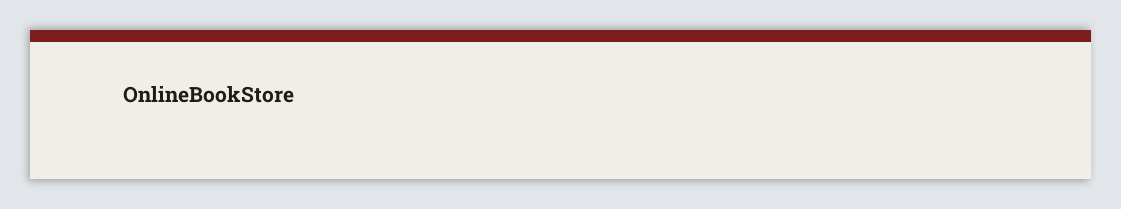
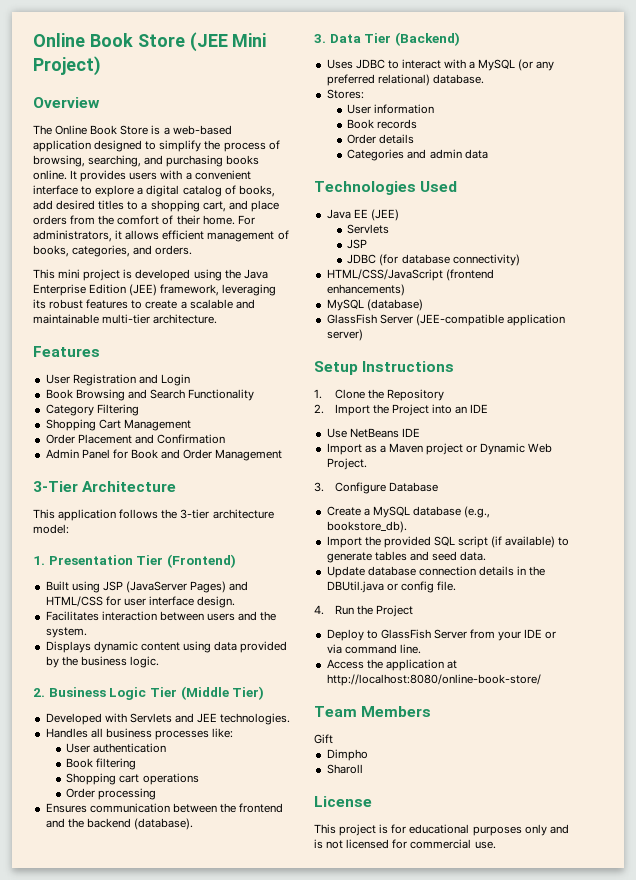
[123,86,294,103] OnlineBookStore -> [33,32,267,52] [33,56,101,76] [33,97,100,108] [33,125,232,135] [33,140,280,152] [33,155,260,167] [33,170,251,182] [33,185,275,197] [33,200,279,212] [33,215,255,225] [33,230,289,242] [33,245,193,257] [33,269,268,281] [33,284,277,296] [33,299,255,309] [33,314,218,324] [33,346,100,357] [45,374,190,386] [45,389,255,401] [45,404,139,416] [45,419,191,431] [45,434,225,444] [45,449,283,461] [33,481,177,492] [33,509,274,521] [33,524,69,534] [33,554,236,568] [45,581,249,593] [45,596,236,608] [45,611,277,621] [45,627,87,638] [45,641,288,653] [45,656,159,668] [33,686,265,700] [45,713,291,725] [45,728,234,740] [66,743,167,753] [66,758,137,770] [66,773,199,785] [66,788,157,800] [45,803,284,813] [45,818,193,830] [314,32,460,46] [326,59,555,71] [326,74,484,86] [326,89,364,99] [347,104,435,114] [347,119,418,129] [347,134,415,144] [347,149,488,161] [314,181,458,195] [326,209,399,221] [347,224,390,234] [347,239,368,249] [347,254,520,266] [326,269,494,281] [326,284,405,296] [326,299,423,311] [326,314,565,326] [326,329,363,341] [314,361,455,375] [314,389,444,401] [314,404,489,416] [326,428,420,438] [326,443,553,455] [326,458,367,470] [314,482,438,494] [326,506,491,518] [326,521,407,533] [326,536,570,548] [326,551,487,563] [326,566,546,578] [326,581,456,593] [314,605,413,617] [326,629,557,641] [326,644,421,654] [326,659,457,671] [326,674,541,686] [314,706,432,717] [314,734,333,744] [326,749,368,761] [326,764,363,774] [314,796,372,807] [314,824,569,836] [314,839,496,849] Online Book Store (JEE Mini Project) // Overview // The Online Book Store is a web-based application designed to simplify the process of browsing, searching, and purchasing books online. It provides users with a convenient interface to explore a digital catalog of books, add desired titles to a shopping cart, and place orders from the comfort of their home. For administrators, it allows efficient management of books, categories, and orders. // This mini project is developed using the Java Enterprise Edition (JEE) framework, leveraging its robust features to create a scalable and maintainable multi-tier architecture. // Features // User Registration and Login // Book Browsing and Search Functionality // Category Filtering // Shopping Cart Management // Order Placement and Confirmation // Admin Panel for Book and Order Management // 3-Tier Architecture // This application follows the 3-tier architecture model: // 1. Presentation Tier (Frontend) // Built using JSP (JavaServer Pages) and HTML/CSS for user interface design. // Facilitates interaction between users and the system. // Displays dynamic content using data provided by the business logic. // 2. Business Logic Tier (Middle Tier) // Developed with Servlets and JEE technologies. // Handles all business processes like: // User authentication // Book filtering // Shopping cart operations // Order processing // Ensures communication between the frontend and the backend (database). // 3. Data Tier (Backend) // Uses JDBC to interact with a MySQL (or any preferred relational) database. // Stores: // User information // Book records // Order details // Categories and admin data // Technologies Used // Java EE (JEE) // Servlets // JSP // JDBC (for database connectivity) // HTML/CSS/JavaScript (frontend enhancements) // MySQL (database) // GlassFish Server (JEE-compatible application server) // Setup Instructions // 1. Clone the Repository // 2. Import the Project into an IDE // Use NetBeans IDE // Import as a Maven project or Dynamic Web Project. // 3. Configure Database // Create a MySQL database (e.g., bookstore_db). // Import the provided SQL script (if available) to generate tables and seed data. // Update database connection details in the DBUtil.java or config file. // 4. Run the Project // Deploy to GlassFish Server from your IDE or via command line. // Access the application at http://localhost:8080/online-book-store/ // Team Members // Gift // Dimpho // Sharoll // License // This project is for educational purposes only and is not licensed for commercial use.

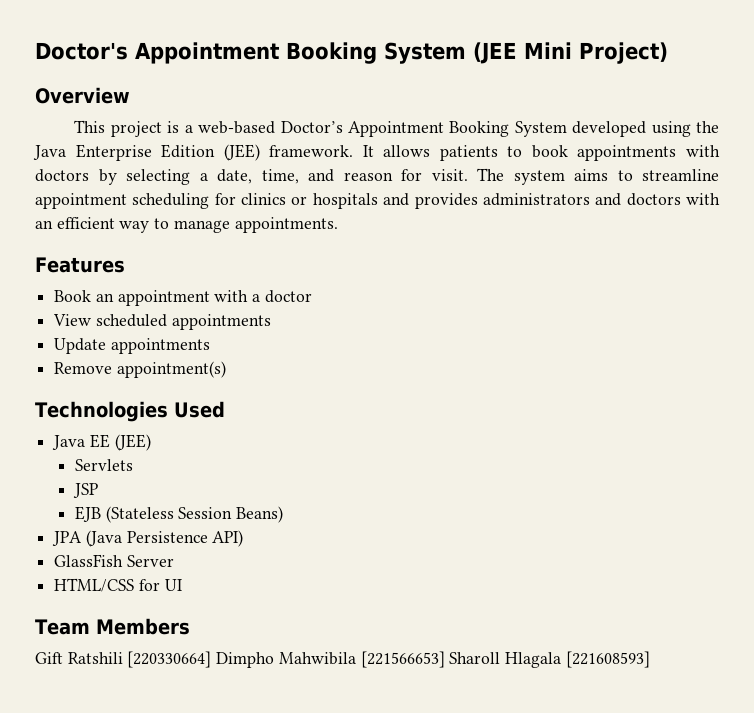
[33,33,185,47] Online Book Store -> [35,42,466,64] Doctor's Appointment Booking System
[33,125,232,135] [33,140,280,152] [33,155,260,167] [33,170,251,182] [33,185,275,197] [33,200,279,212] [33,215,255,225] [33,230,289,242] [33,245,193,257] [33,269,133,281] The Online Book Store is a web-based application designed to simplify the process of browsing, searching, and purchasing books online. It provides users with a convenient interface to explore a digital catalog of books, add desired titles to a shopping cart, and place orders from the comfort of their home. For administrators, it allows efficient management of books, categories, and orders. // This mini project is -> [74,120,567,137] This project is a web-based Doctor’s Appointment Booking System
[160,284,277,296] [33,299,255,309] [33,314,218,324] [33,346,100,357] [45,374,190,386] [45,389,255,401] [45,404,139,416] [45,419,191,431] [45,434,225,444] [45,449,283,461] [33,481,177,492] [33,509,274,521] [33,524,69,534] [33,554,236,568] [45,581,249,593] [45,596,236,608] [45,611,277,621] [45,627,87,638] [45,641,288,653] [45,656,159,668] [33,686,265,700] [45,713,291,725] [45,728,234,740] [66,743,167,753] [66,758,137,770] [66,773,199,785] [66,788,157,800] [45,803,284,813] [45,818,193,830] [314,32,460,46] [326,59,555,71] [326,74,484,86] [326,89,364,99] [347,104,435,114] [347,119,418,129] [347,134,415,144] [347,149,488,161] framework, leveraging its robust features to create a scalable and maintainable multi-tier architecture. // Features // User Registration and Login // Book Browsing and Search Functionality // Category Filtering // Shopping Cart Management // Order Placement and Confirmation // Admin Panel for Book and Order Management // 3-Tier Architecture // This application follows the 3-tier architecture model: // 1. Presentation Tier (Frontend) // Built using JSP (JavaServer Pages) and HTML/CSS for user interface design. // Facilitates interaction between users and the system. // Displays dynamic content using data provided by the business logic. // 2. Business Logic Tier (Middle Tier) // Developed with Servlets and JEE technologies. // Handles all business processes like: // User authentication // Book filtering // Shopping cart operations // Order processing // Ensures communication between the frontend and the backend (database). // 3. Data Tier (Backend) // Uses JDBC to interact with a MySQL (or any preferred relational) database. // Stores: // User information // Book records // Order details // Categories and admin data -> [269,145,720,161] [35,168,719,185] [35,193,721,209] [35,217,338,233] [35,257,125,273] [54,290,312,306] [53,314,271,330] [54,338,210,354] [54,361,226,378] framework. It allows patients to book appointments with doctors by selecting a date, time, and reason for visit. The system aims to streamline appointment scheduling for clinics or hospitals and provides administrators and doctors with an efficient way to manage appointments. // Features // Book an appointment with a doctor // View scheduled appointments // Update appointments // Remove appointment(s)
[347,254,520,266] [326,269,494,281] [326,284,405,296] [326,299,423,311] [326,314,565,326] [326,329,363,341] [314,361,455,375] [314,389,444,401] [314,404,489,416] [326,428,420,438] [326,443,553,455] [326,458,367,470] [314,482,438,494] [326,506,491,518] [326,521,407,533] [326,536,570,548] [326,551,487,563] [326,566,546,578] [326,581,456,593] [314,605,413,617] [326,629,557,641] [326,644,421,654] [326,659,457,671] [326,674,541,686] JDBC (for database connectivity) // HTML/CSS/JavaScript (frontend enhancements) // MySQL (database) // GlassFish Server (JEE-compatible application server) // Setup Instructions // 1. Clone the Repository // 2. Import the Project into an IDE // Use NetBeans IDE // Import as a Maven project or Dynamic Web Project. // 3. Configure Database // Create a MySQL database (e.g., bookstore_db). // Import the provided SQL script (if available) to generate tables and seed data. // Update database connection details in the DBUtil.java or config file. // 4. Run the Project // Deploy to GlassFish Server from your IDE or via command line. // Access the application at http://localhost:8080/online-book-store/ -> [74,506,284,523] [52,530,244,547] [54,554,174,567] [54,578,182,592] EJB (Stateless Session Beans) // JPA (Java Persistence API) // GlassFish Server // HTML/CSS for UI
(333, 739) // -> [67,651,212,668] Ratshili [220330664]
(368, 755) // -> [278,651,445,668] Mahwibila [221566653]
[314,796,372,807] [314,824,569,836] [314,839,496,849] // License // This project is for educational purposes only and is not licensed for commercial use. -> [505,651,650,668] Hlagala [221608593]

